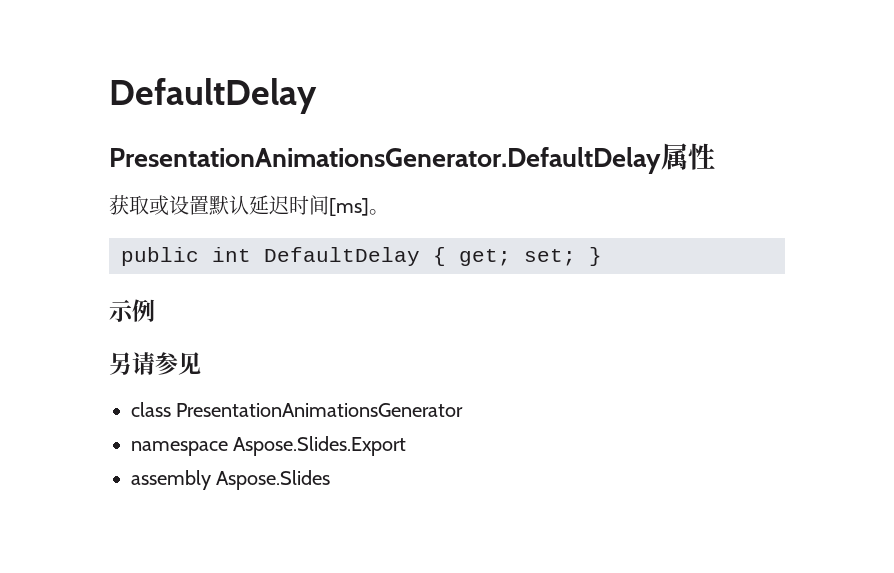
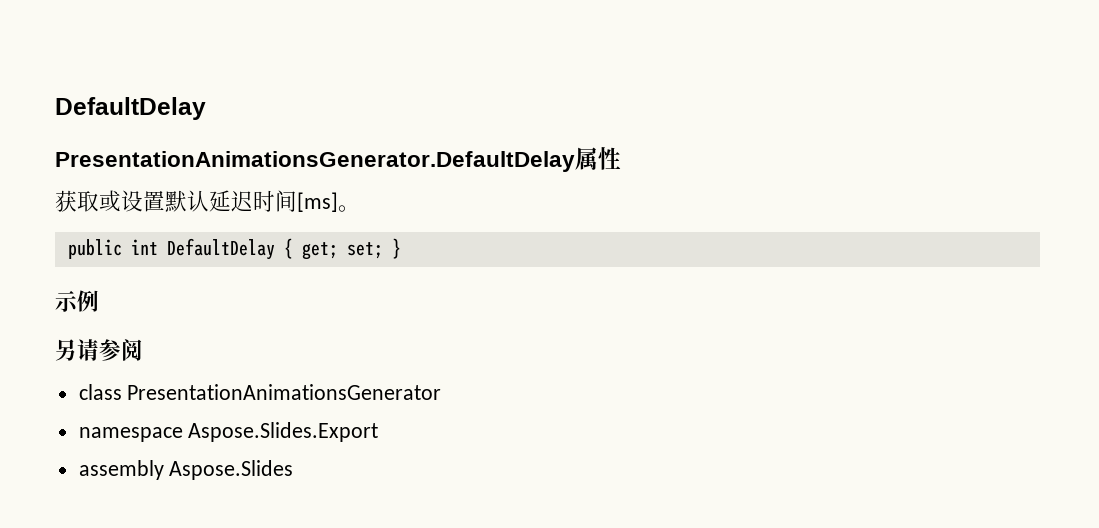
[178,352,201,375] 见 -> [121,339,143,361] 阅

